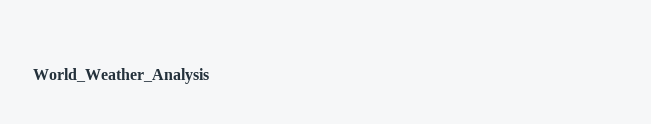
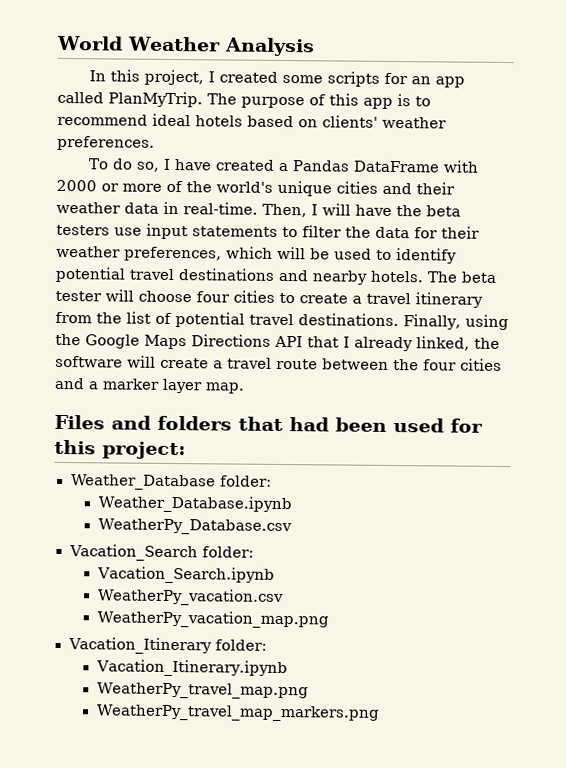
[33,68,209,84] World_Weather_Analysis -> [57,35,315,57] [88,69,465,88] [57,91,431,109] [57,113,447,129] [57,135,155,151] [87,158,479,173] [56,179,455,197] [56,201,461,218] [56,223,480,240] [56,245,457,264] [55,266,497,285] [55,289,483,308] [55,311,509,331] [55,333,500,352] [55,355,502,371] [54,377,245,394] [54,414,483,433] [54,439,186,460] [70,474,273,491] [97,495,292,514] [97,518,292,536] [68,544,255,562] [96,566,275,584] [96,588,284,607] [96,610,329,629] [67,637,268,655] [95,659,288,678] [96,682,309,700] [95,704,380,722] World Weather Analysis // In this project, I created some scripts for an app called PlanMyTrip. The purpose of this app is to recommend ideal hotels based on clients' weather preferences. // To do so, I have created a Pandas DataFrame with 2000 or more of the world's unique cities and their weather data in real-time. Then, I will have the beta testers use input statements to filter the data for their weather preferences, which will be used to identify potential travel destinations and nearby hotels. The beta tester will choose four cities to create a travel itinerary from the list of potential travel destinations. Finally, using the Google Maps Directions API that I already linked, the software will create a travel route between the four cities and a marker layer map. // Files and folders that had been used for this project: // Weather_Database folder: // Weather_Database.ipynb // WeatherPy_Database.csv // Vacation_Search folder: // Vacation_Search.ipynb // WeatherPy_vacation.csv // WeatherPy_vacation_map.png // Vacation_Itinerary folder: // Vacation_Itinerary.ipynb // WeatherPy_travel_map.png // WeatherPy_travel_map_markers.png

